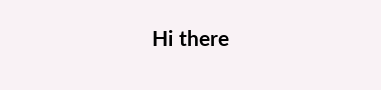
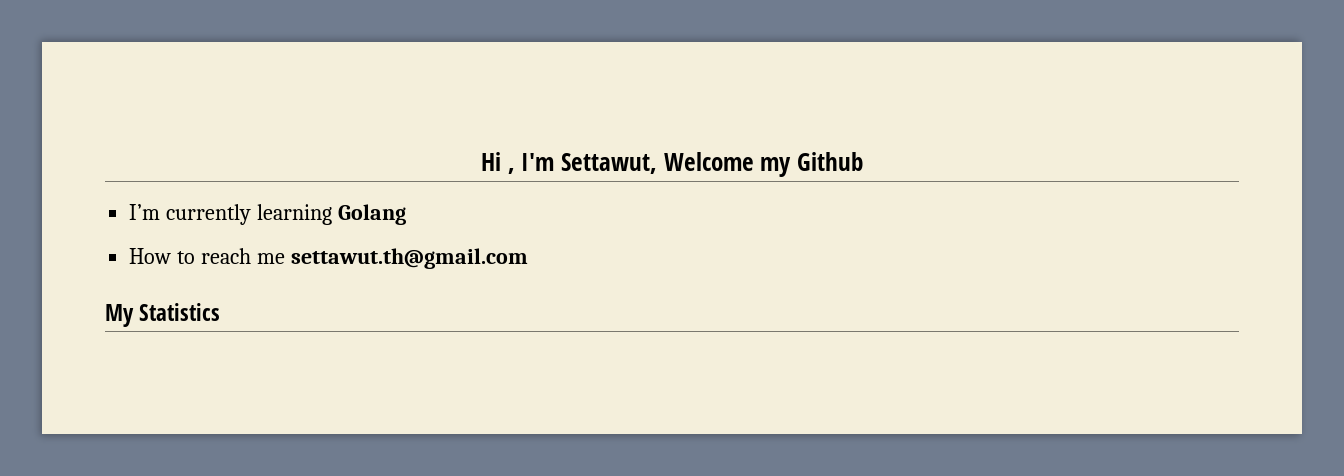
[178,30,229,46] there -> [507,152,863,177] [129,204,407,225] [129,248,528,269] [105,303,221,327] , I'm Settawut, Welcome my Github // I’m currently learning Golang // How to reach me settawut.th@gmail.com // My Statistics

